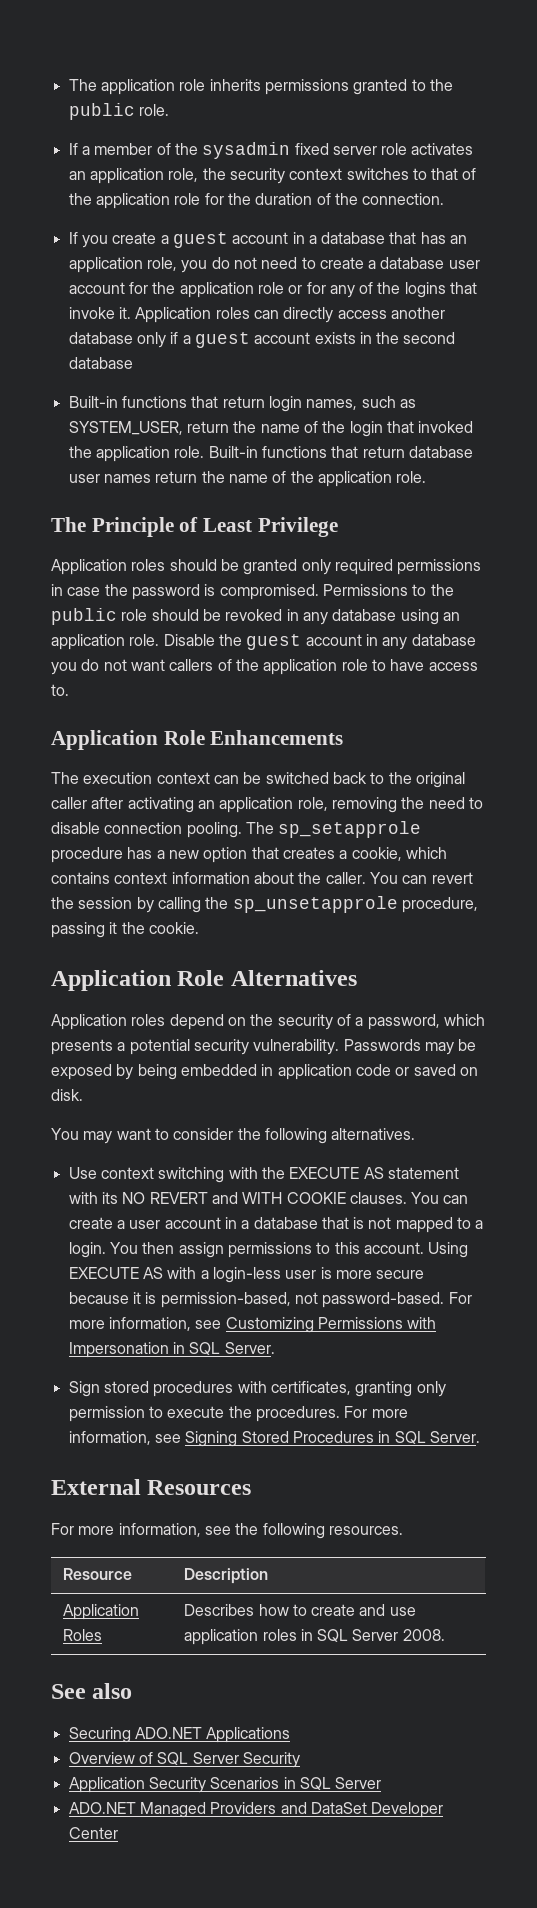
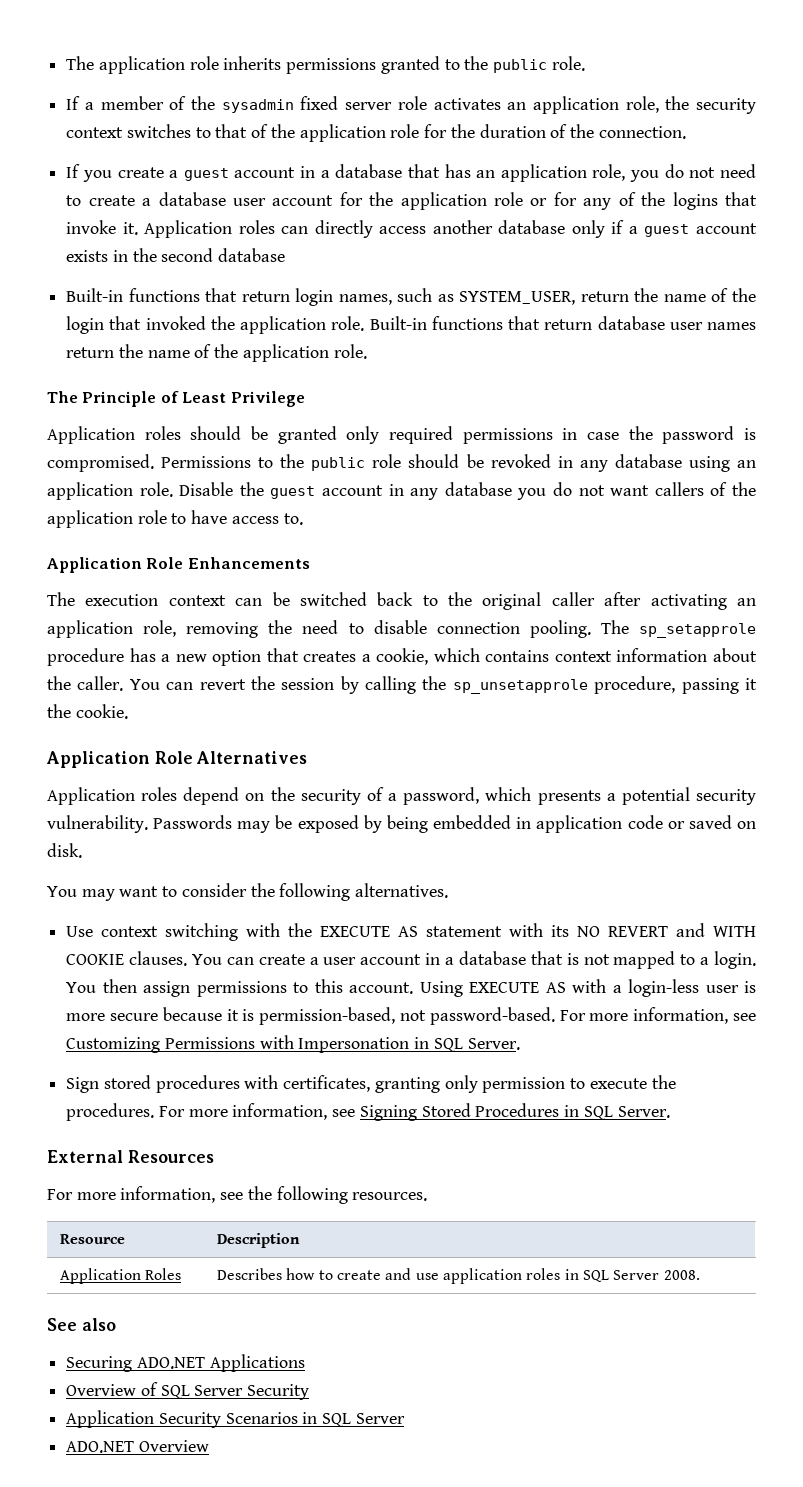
[139,1802,444,1818] [68,1827,118,1839] Managed Providers and DataSet Developer Center -> [138,1440,209,1452] Overview

